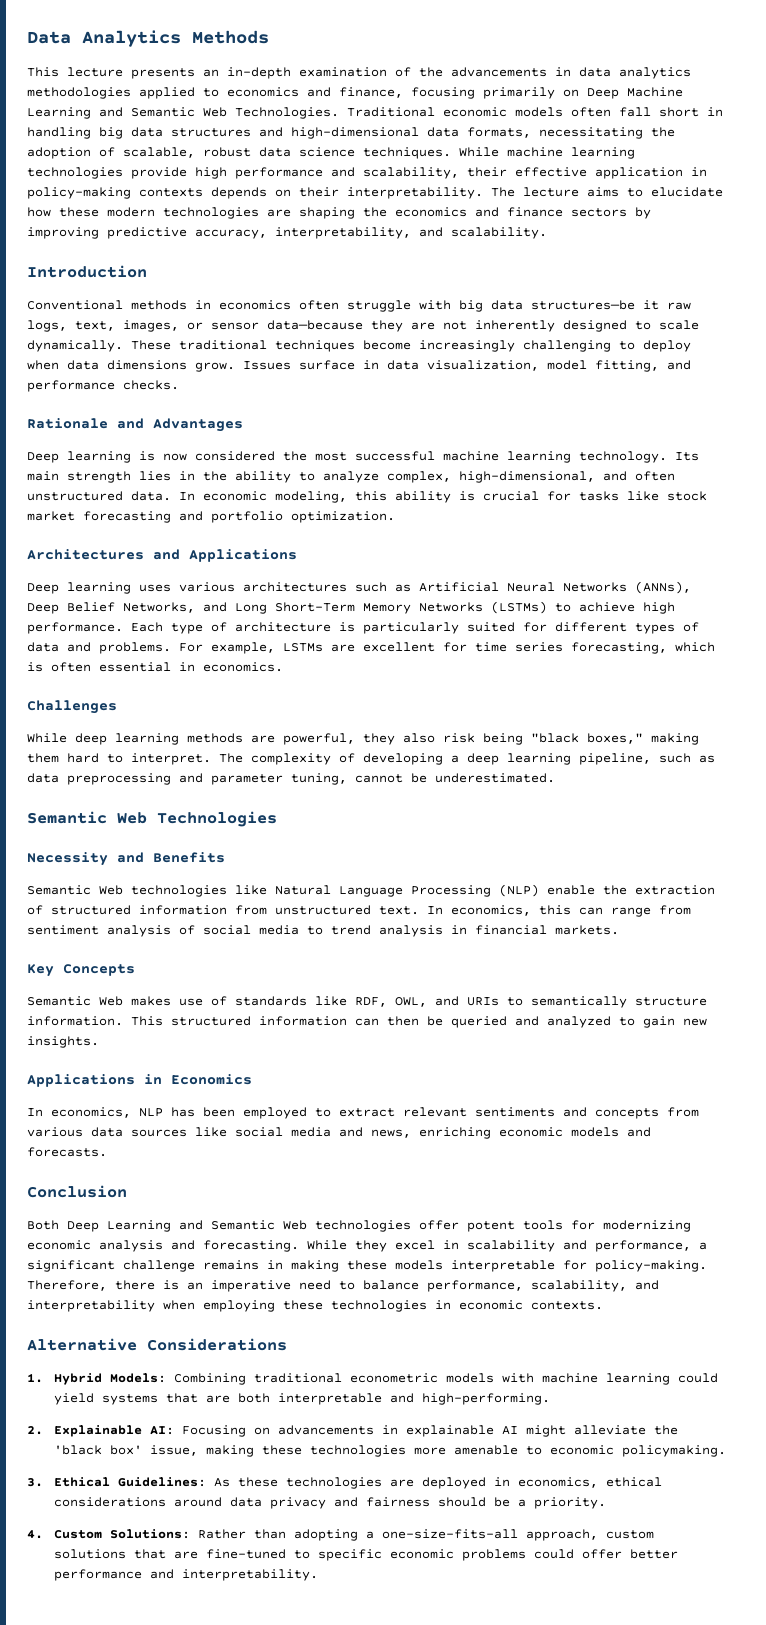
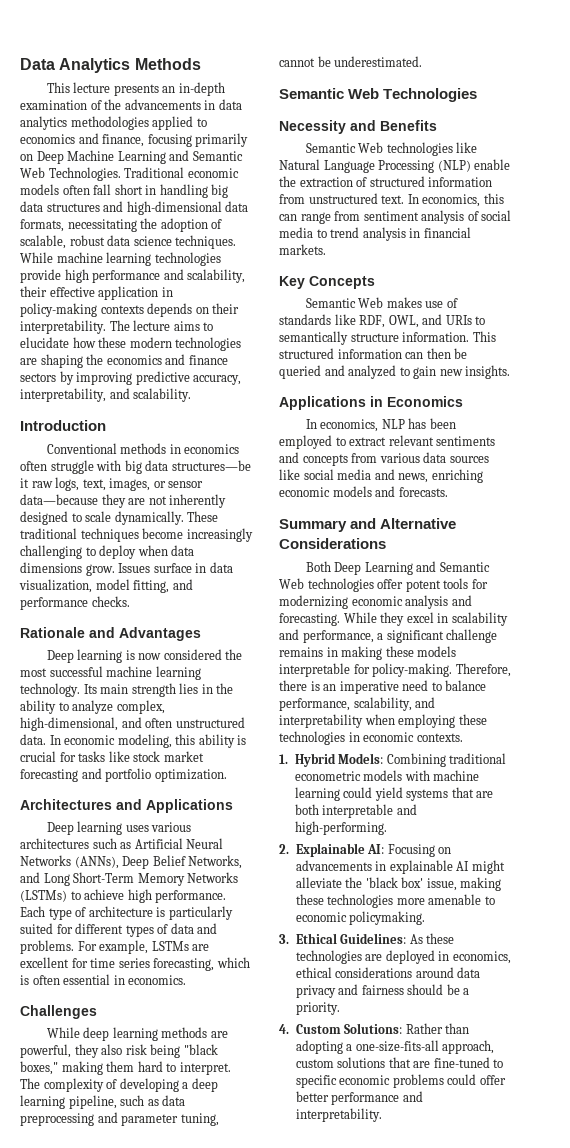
[27,1185,127,1198] Conclusion -> [279,518,457,532] [279,538,386,549] Summary and Alternative Considerations
[27,1338,287,1351] // Alternative Considerations -> (463, 737) none

